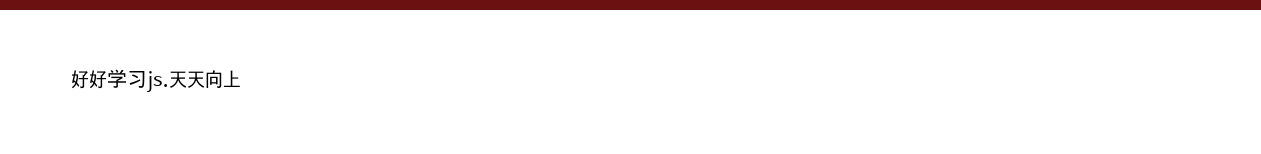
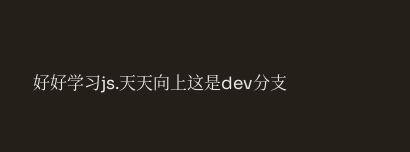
(241, 78) none -> [187,74,287,91] 这是dev分支

